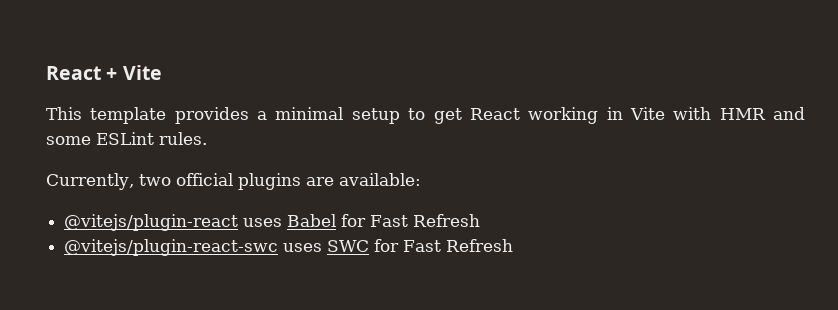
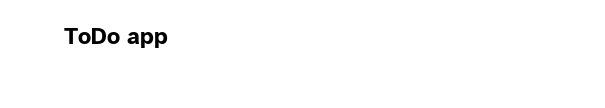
[46,65,162,80] [46,107,805,124] [46,132,207,145] [46,173,421,190] [64,214,481,231] [64,239,514,256] React + Vite // This template provides a minimal setup to get React working in Vite with HMR and some ESLint rules. // Currently, two official plugins are available: // @vitejs/plugin-react uses Babel for Fast Refresh // @vitejs/plugin-react-swc uses SWC for Fast Refresh -> [64,28,168,48] ToDo app

